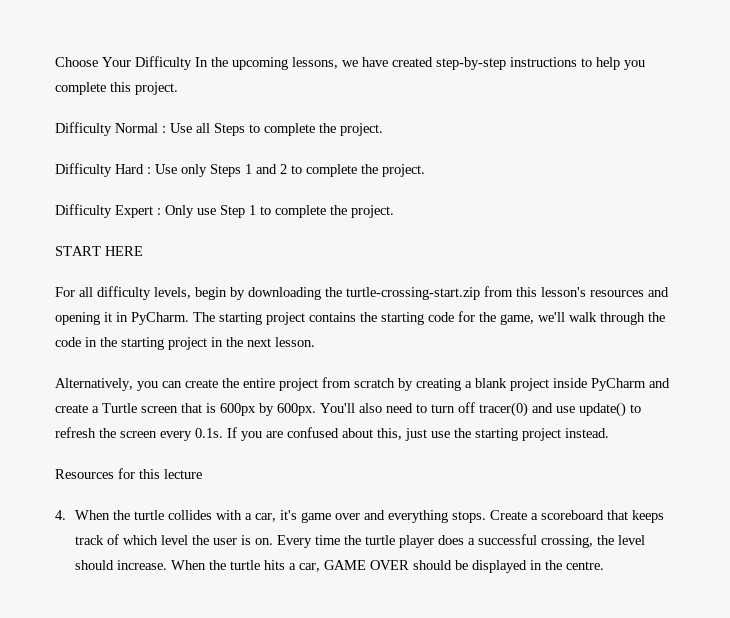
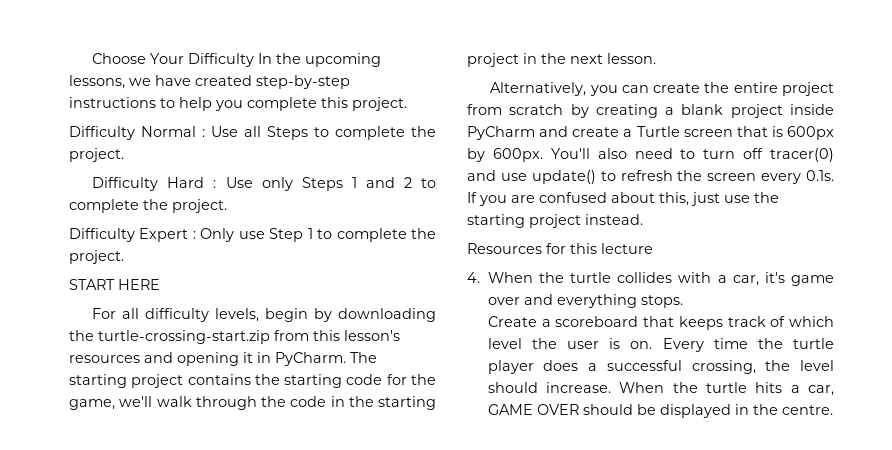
(487, 517) none -> (683, 301) //

